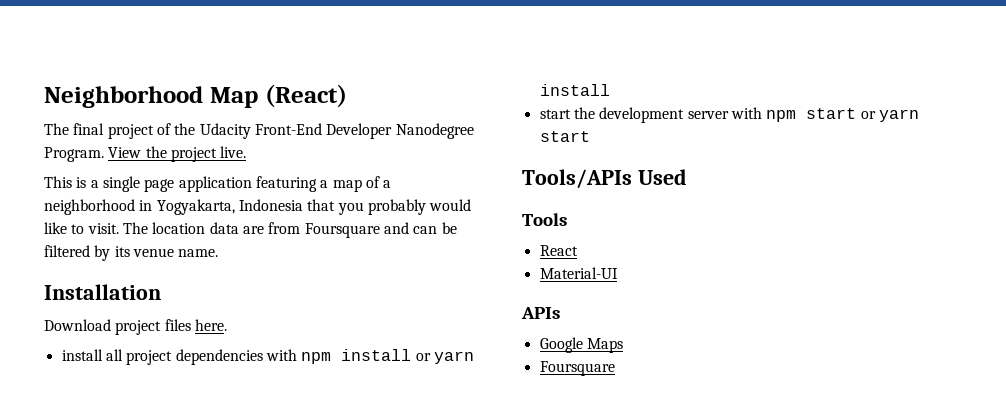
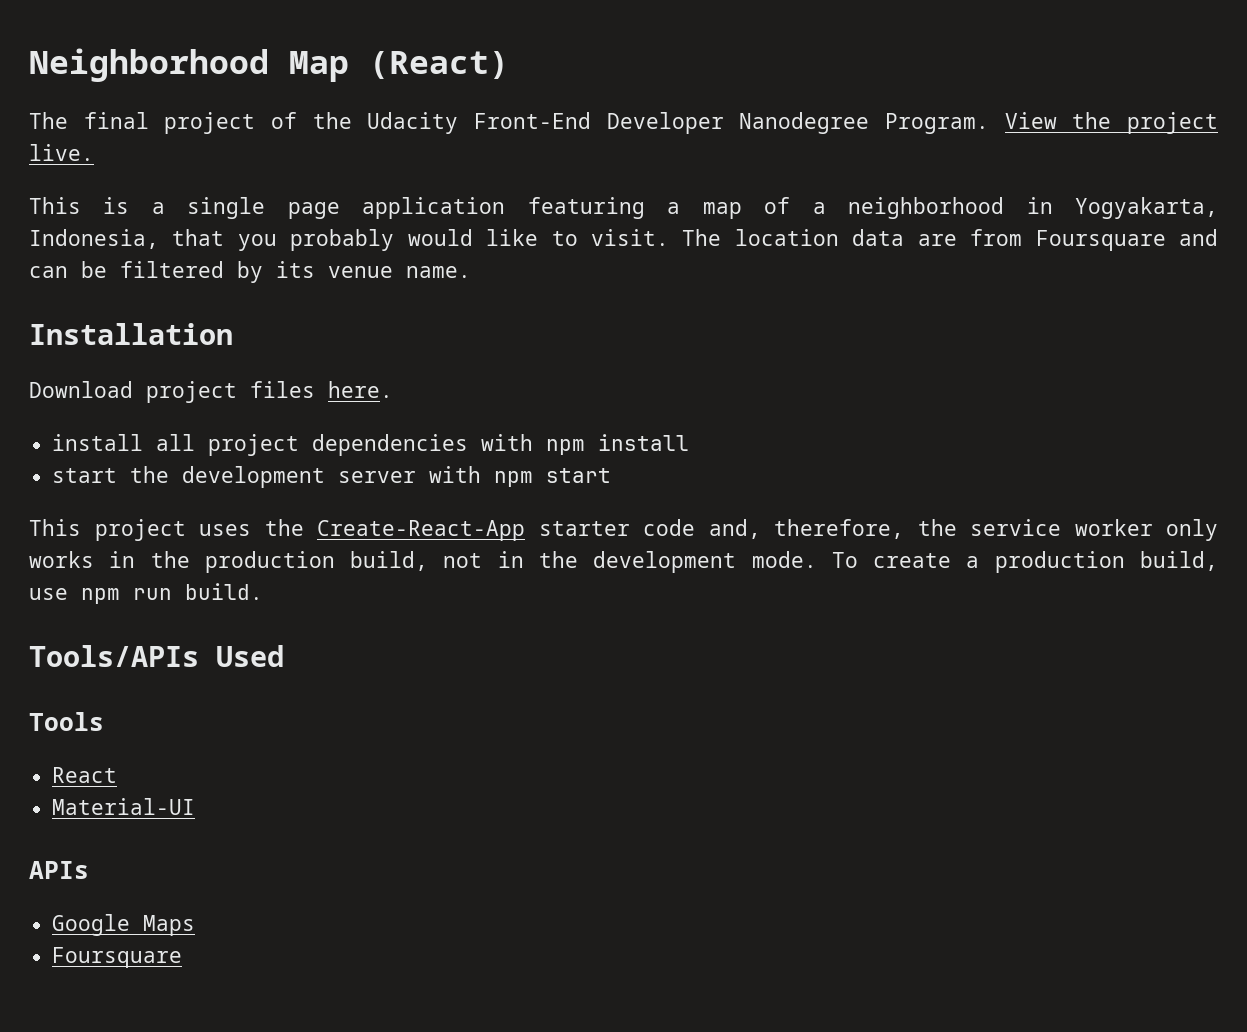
[238,199,303,211] Indonesia -> [29,229,159,249] Indonesia,
[415,351,474,364] [539,84,610,96] or yarn install -> (690, 442) none
[860,109,919,122] [539,131,590,142] or yarn start -> [29,519,1218,541] [29,551,1219,573] [29,583,263,604] // This project uses the Create-React-App starter code and, therefore, the service worker only works in the production build, not in the development mode. To create a production build, use npm run build.

